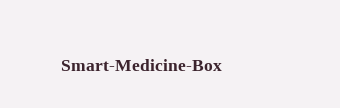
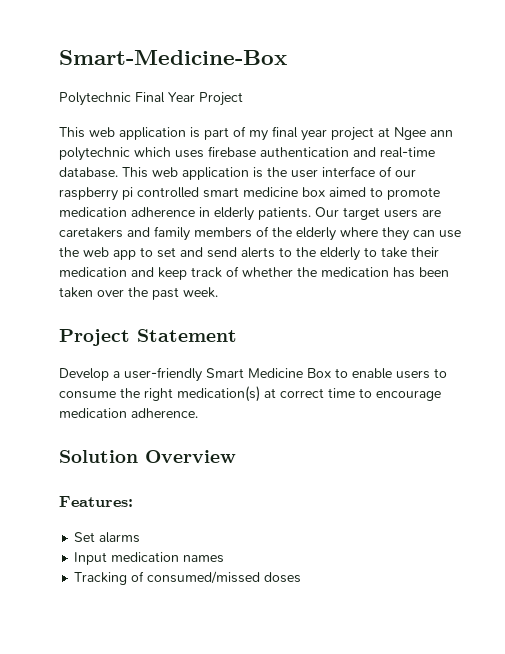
(222, 65) none -> [59,92,243,106] [59,126,453,141] [59,146,435,161] [59,166,416,180] [59,187,440,201] [59,207,441,221] [59,226,461,241] [59,247,439,261] [59,266,449,280] [59,287,218,300] [59,329,237,346] [59,367,447,382] [59,386,441,402] [59,408,198,418] [59,450,236,463] [59,496,133,507] [74,532,141,543] [74,552,225,565] [74,571,302,585] // Polytechnic Final Year Project // This web application is part of my final year project at Ngee ann polytechnic which uses firebase authentication and real-time database. This web application is the user interface of our raspberry pi controlled smart medicine box aimed to promote medication adherence in elderly patients. Our target users are caretakers and family members of the elderly where they can use the web app to set and send alerts to the elderly to take their medication and keep track of whether the medication has been taken over the past week. // Project Statement // Develop a user-friendly Smart Medicine Box to enable users to consume the right medication(s) at correct time to encourage medication adherence. // Solution Overview // Features: // Set alarms // Input medication names // Tracking of consumed/missed doses

